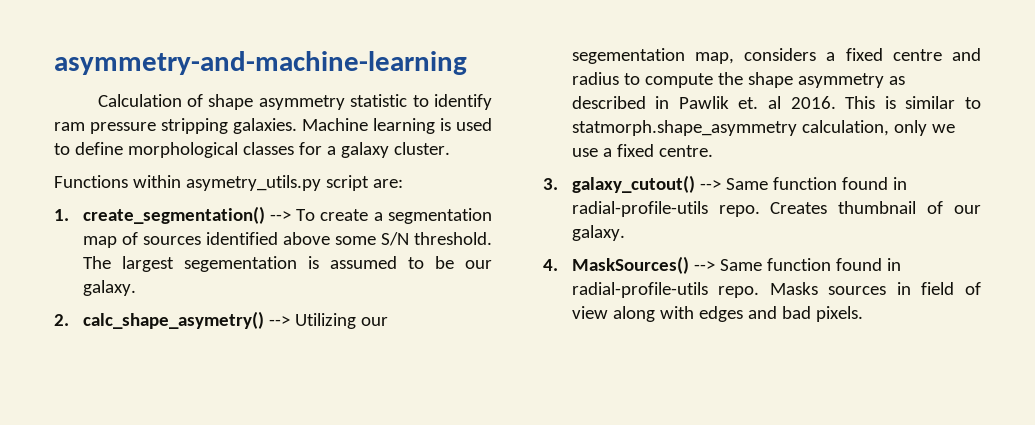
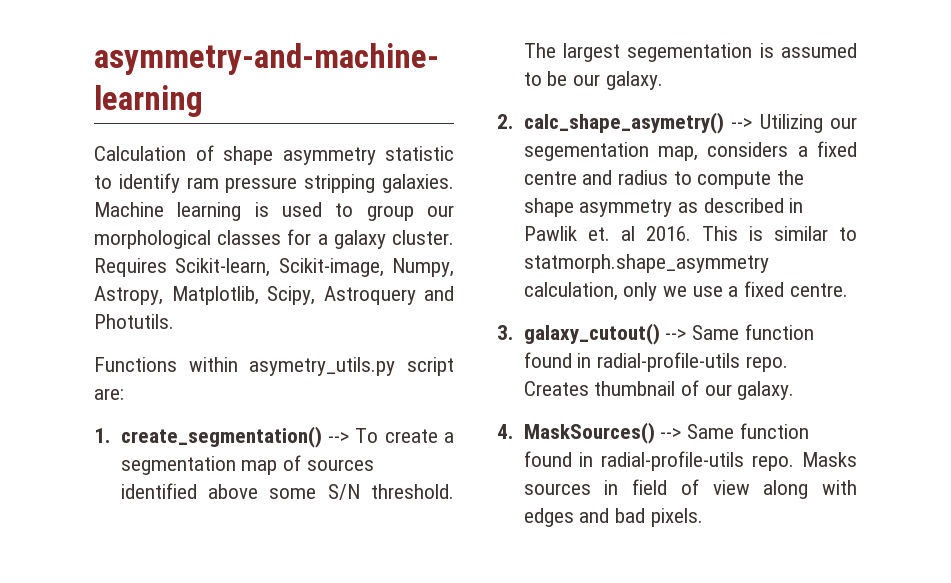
[74,142,123,155] define -> [366,205,454,221] group our
(450, 148) none -> [94,258,454,277] [94,286,454,305] [94,314,174,329] Requires Scikit-learn, Scikit-image, Numpy, Astropy, Matplotlib, Scipy, Astroquery and Photutils.

